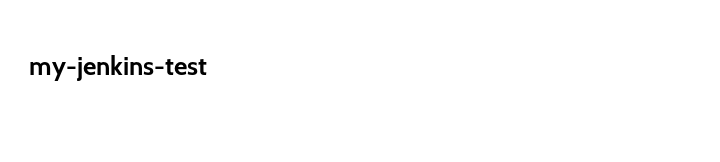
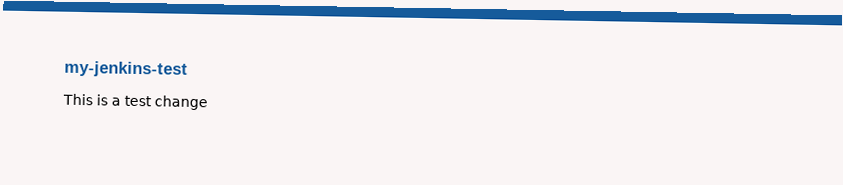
(207, 68) none -> [62,93,208,111] // This is a test change

